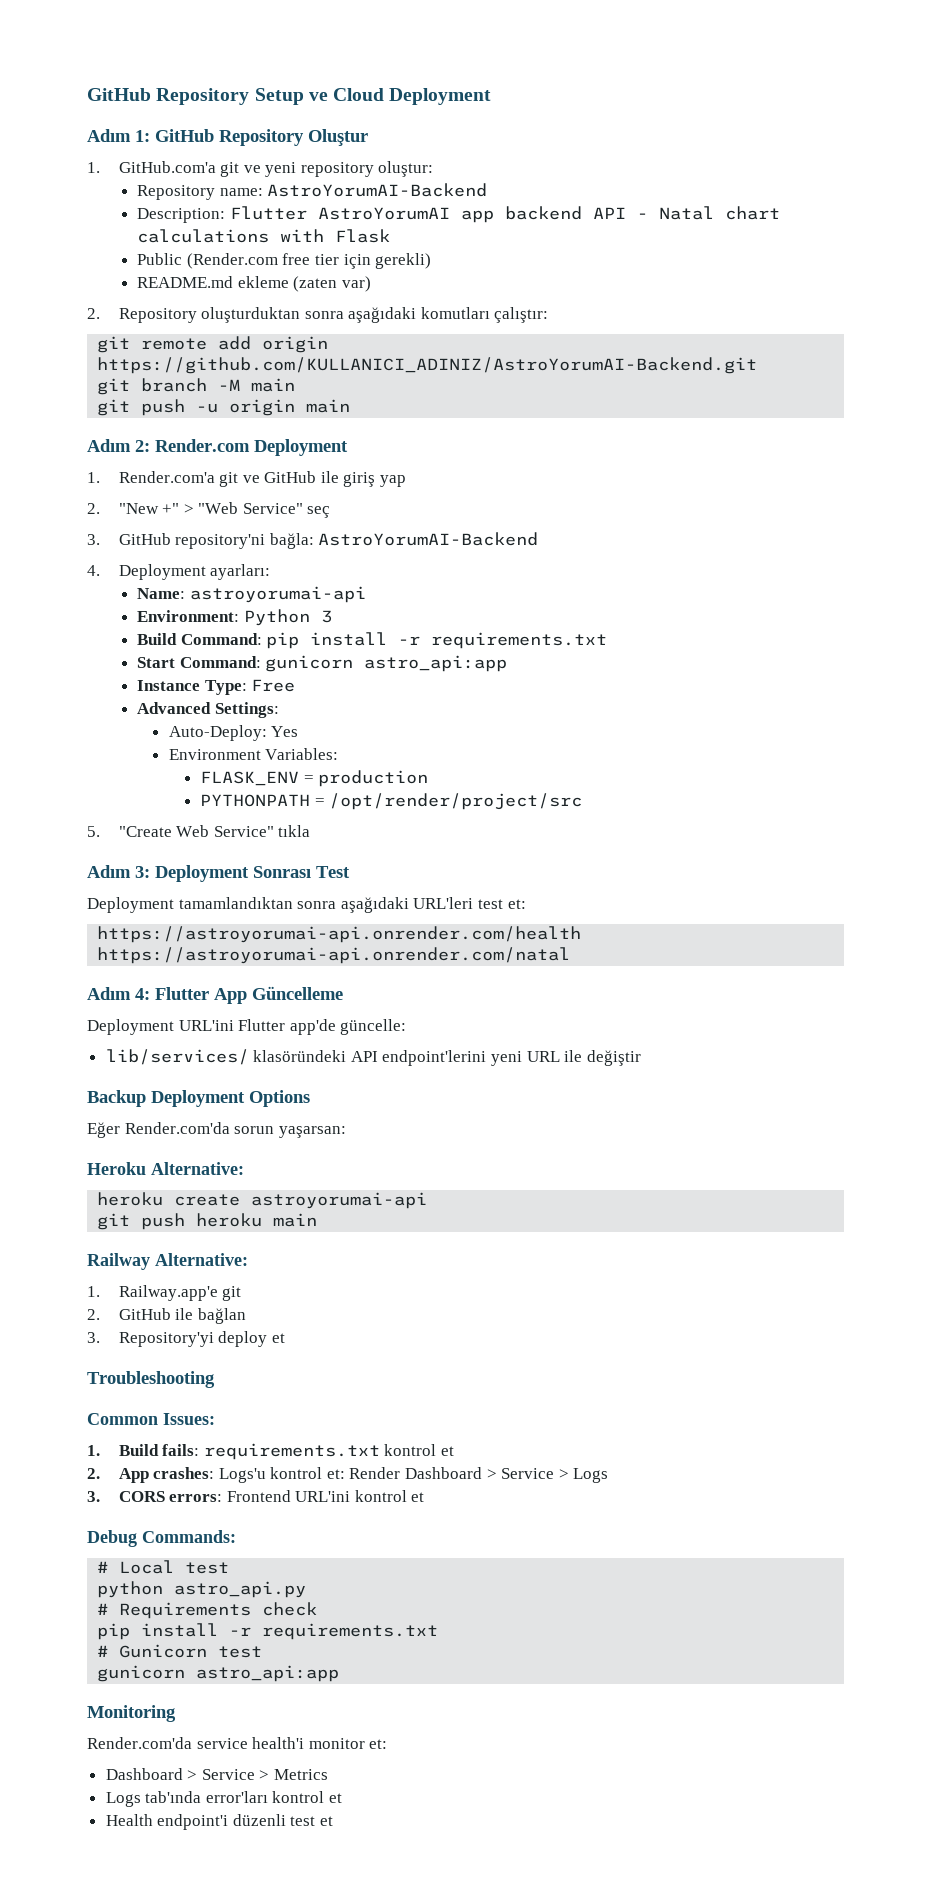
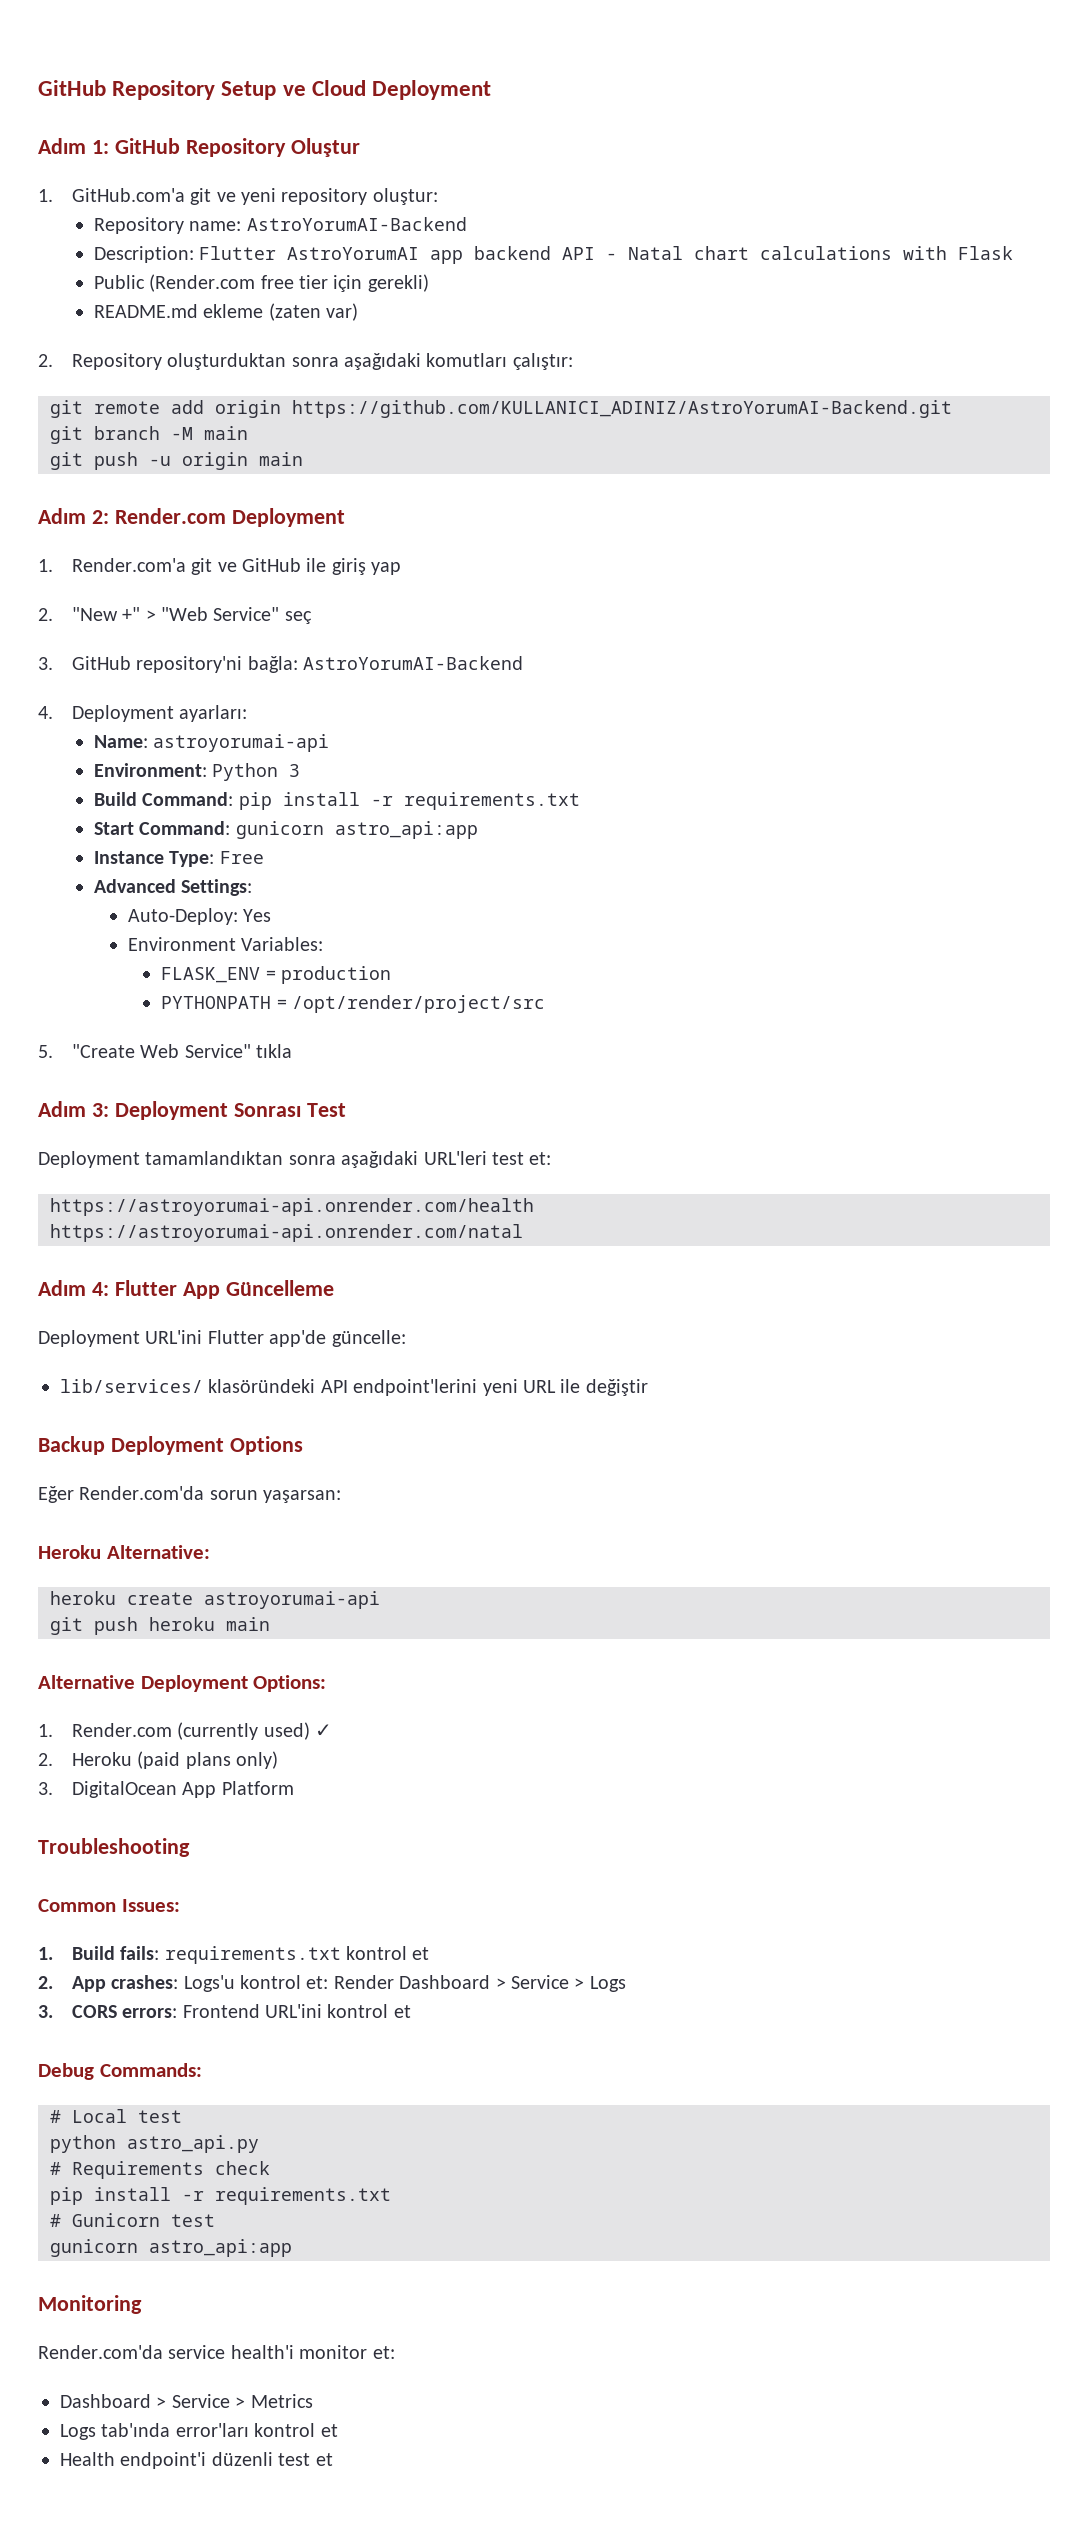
[87,1253,248,1270] [87,1285,242,1301] [87,1308,246,1324] [87,1331,285,1347] Railway Alternative: // 1. Railway.app'e git // 2. GitHub ile bağlan // 3. Repository'yi deploy et -> [38,1675,327,1692] [38,1722,332,1740] [38,1751,278,1769] [38,1781,294,1798] Alternative Deployment Options: // 1. Render.com (currently used) ✓ // 2. Heroku (paid plans only) // 3. DigitalOcean App Platform

